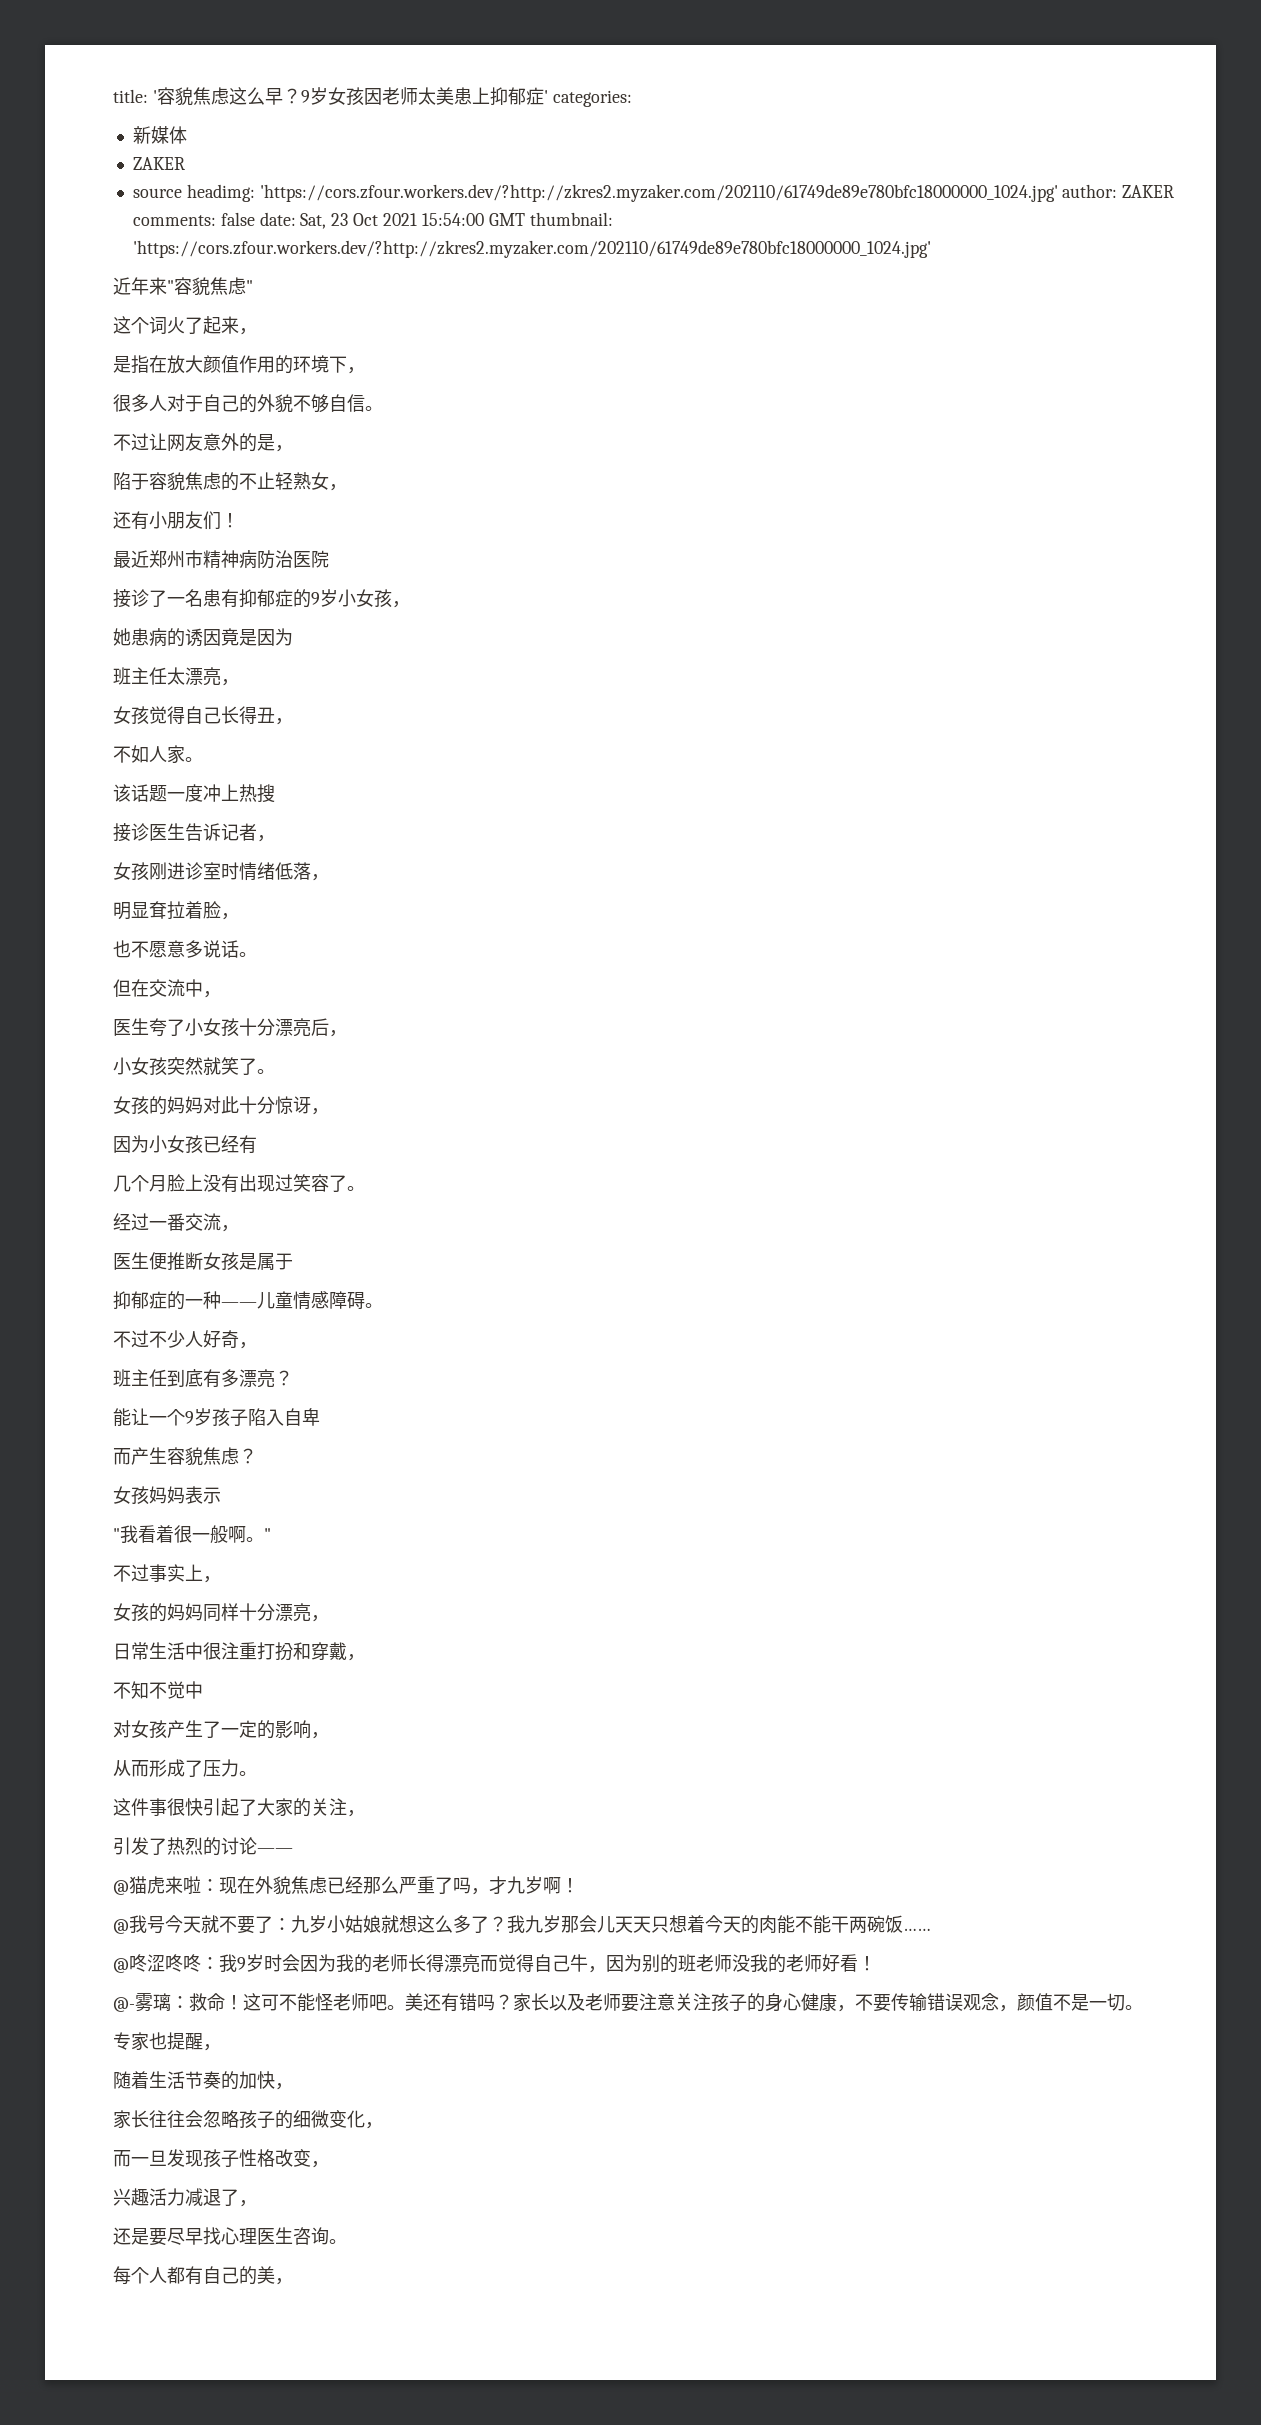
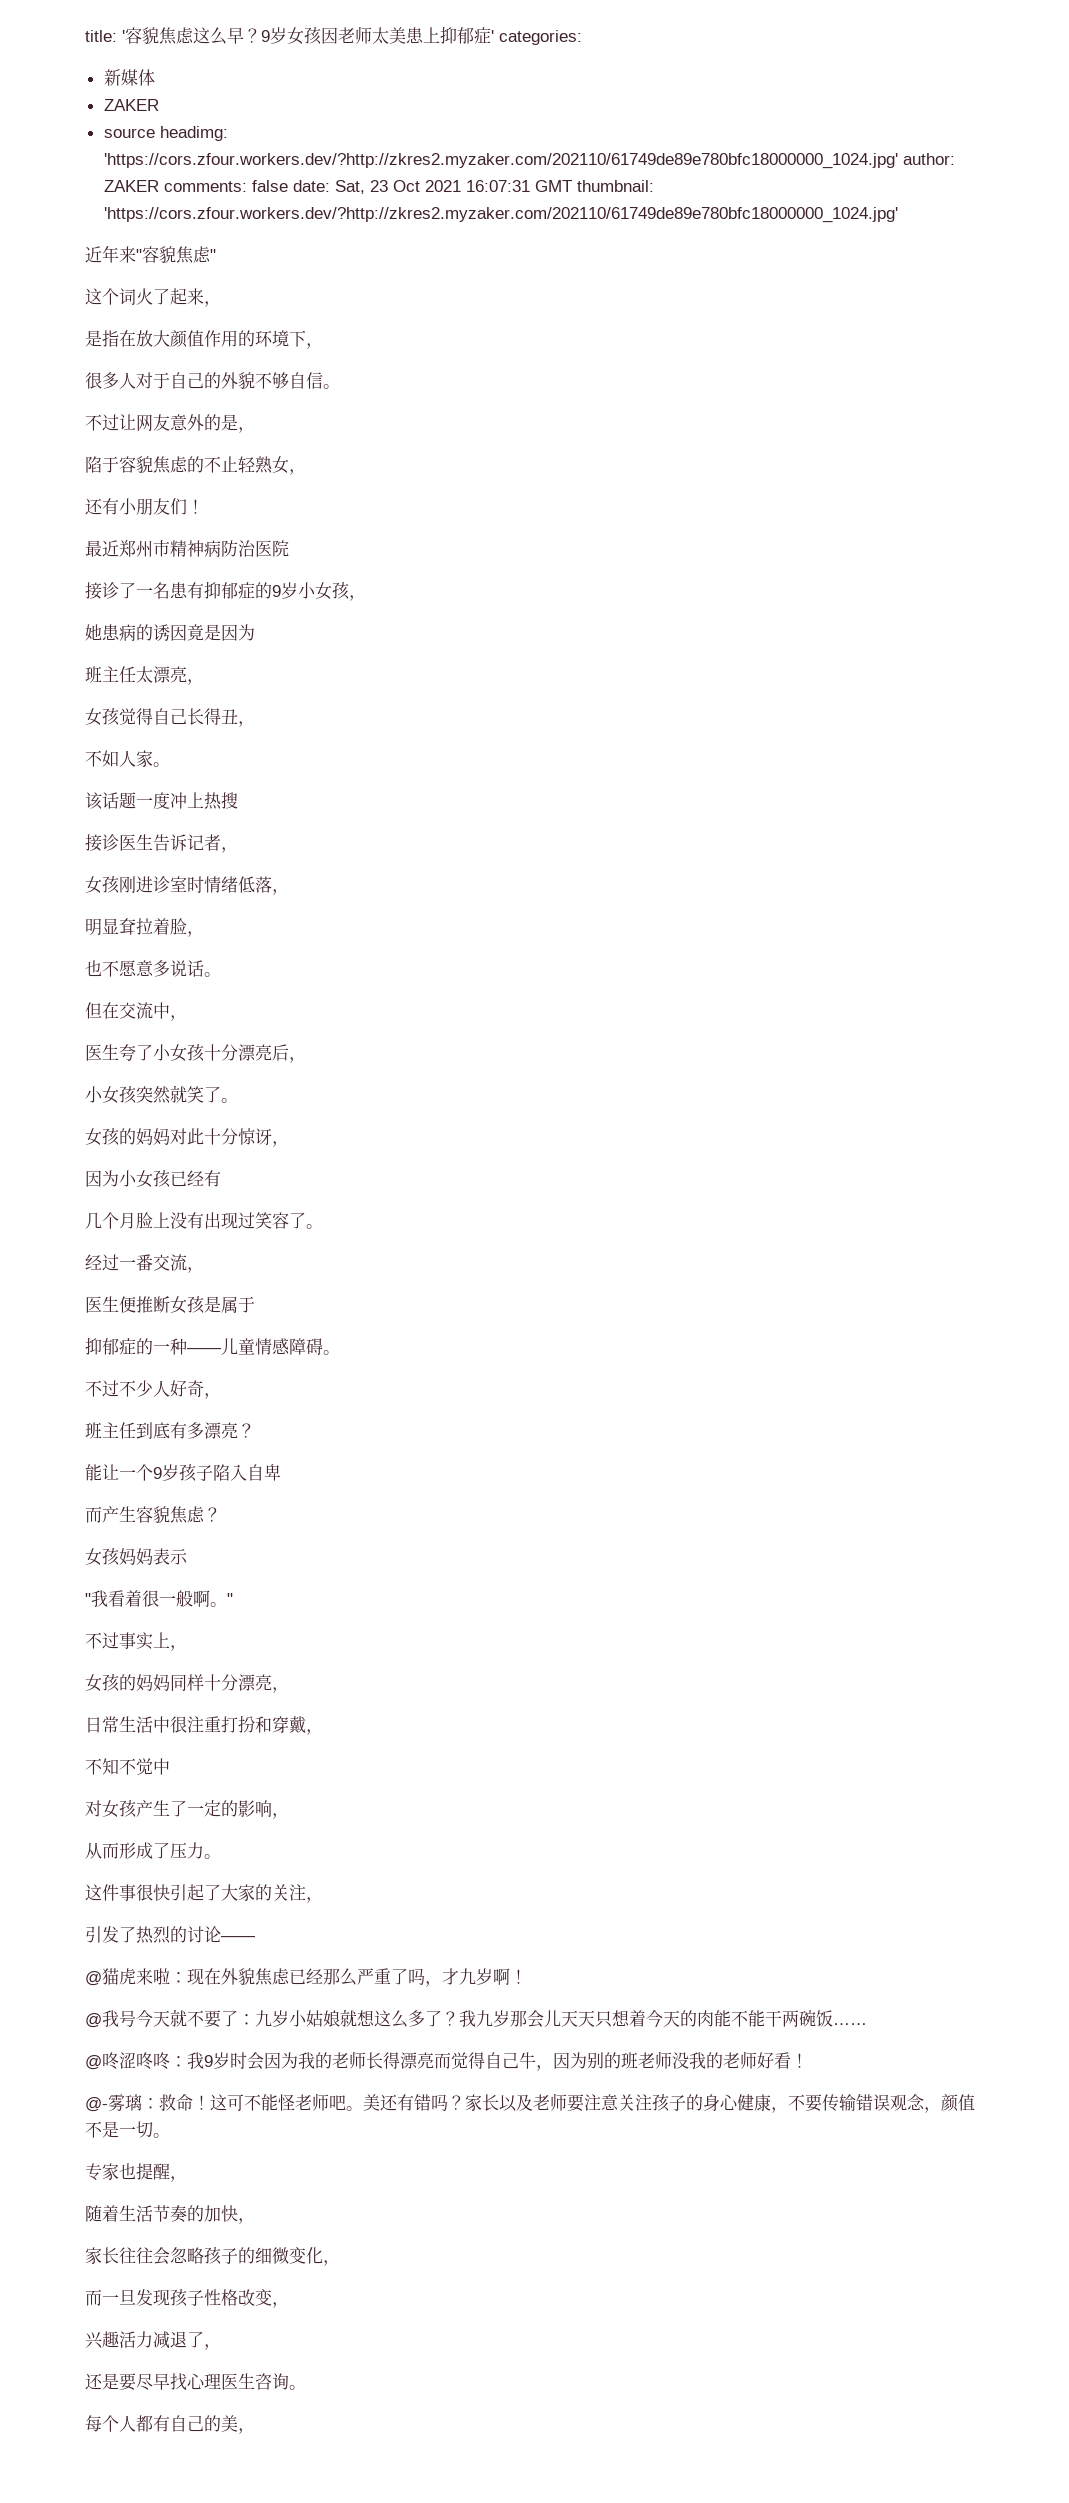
[421,213,484,226] 15:54:00 -> [465,180,530,192] 16:07:31

